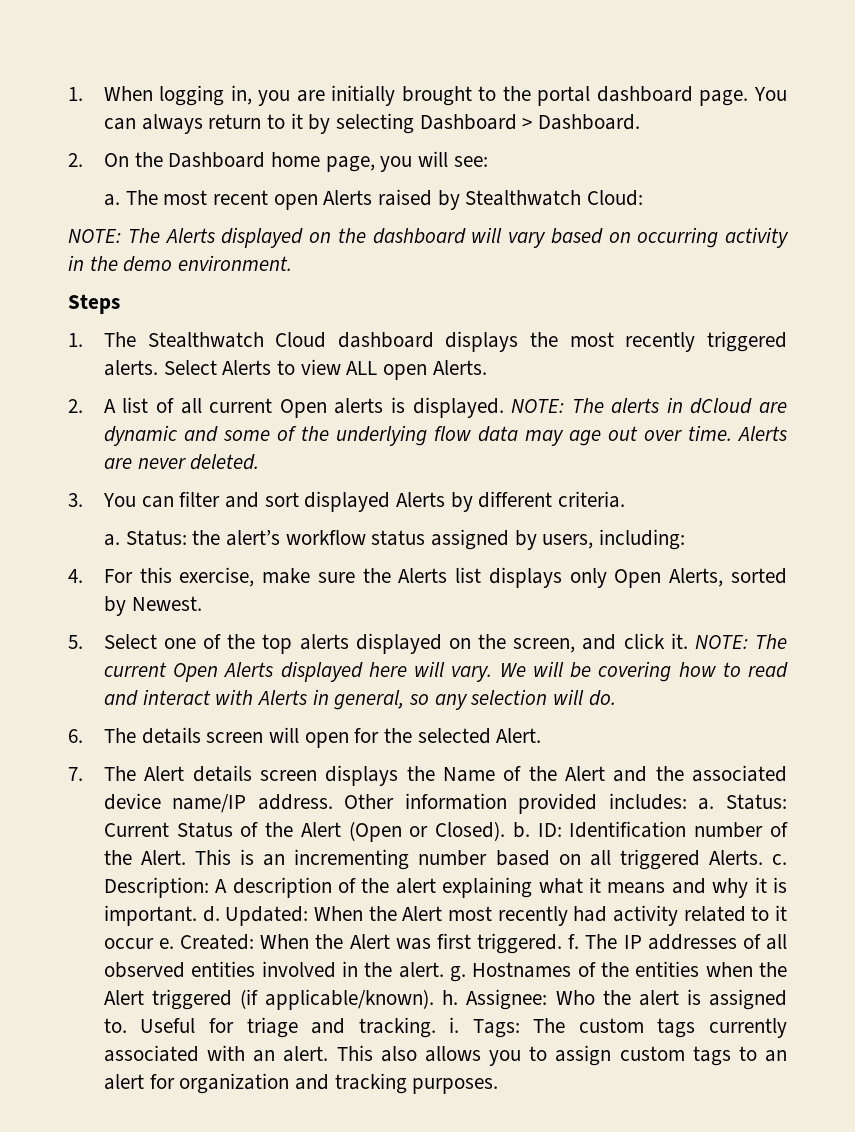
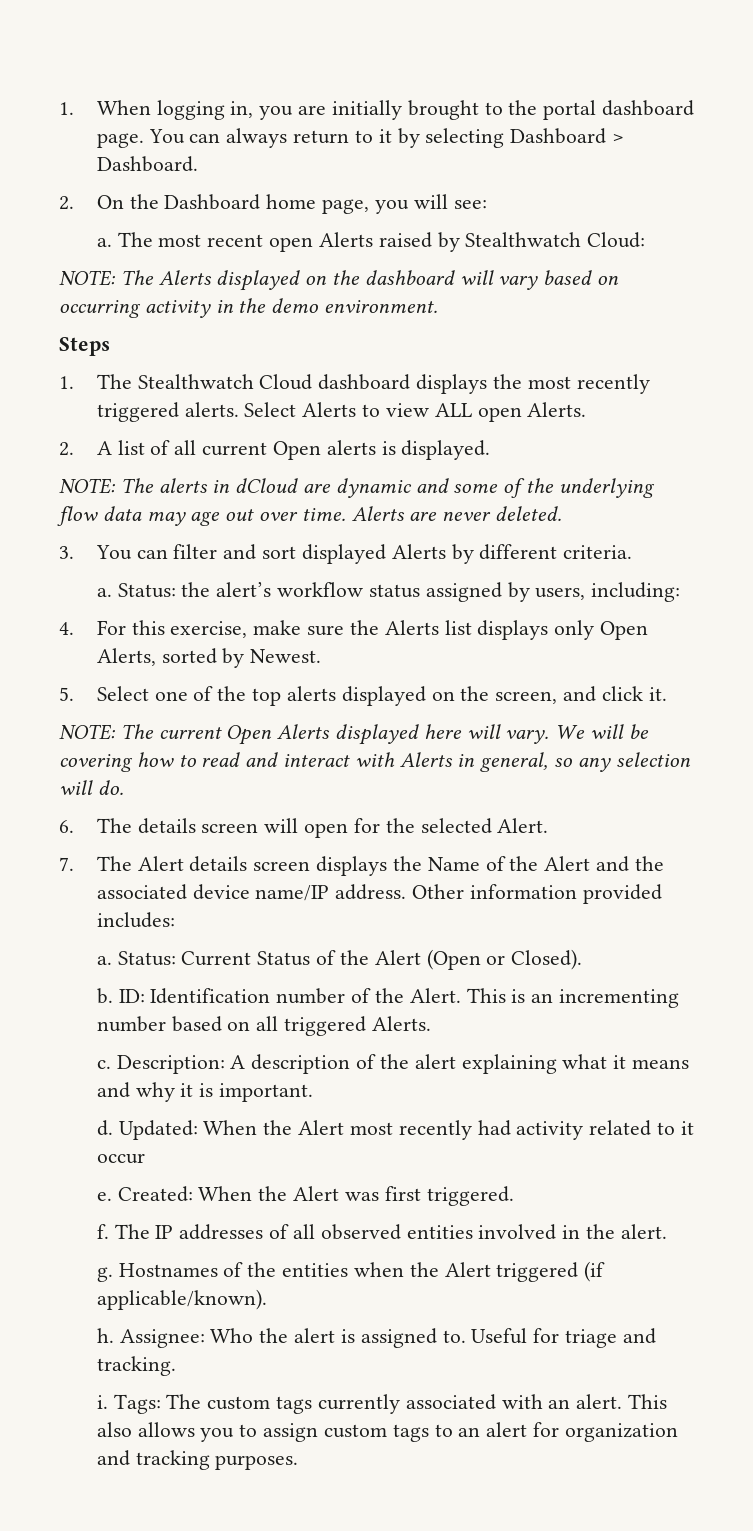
(504, 407) none -> (491, 450) //
(688, 641) none -> (667, 694) //
(687, 801) none -> (175, 920) //
(506, 831) none -> (583, 959) //
(763, 857) none -> (431, 1023) //
(197, 915) none -> (314, 1092) //
(154, 943) none -> (145, 1158) //
(563, 943) none -> (514, 1196) //
(444, 970) none -> (667, 1231) //
(435, 999) none -> (267, 1299) //
(436, 1027) none -> (176, 1366) //

